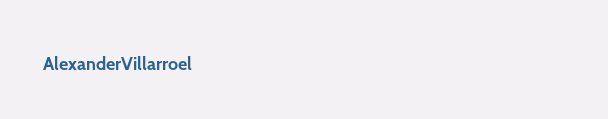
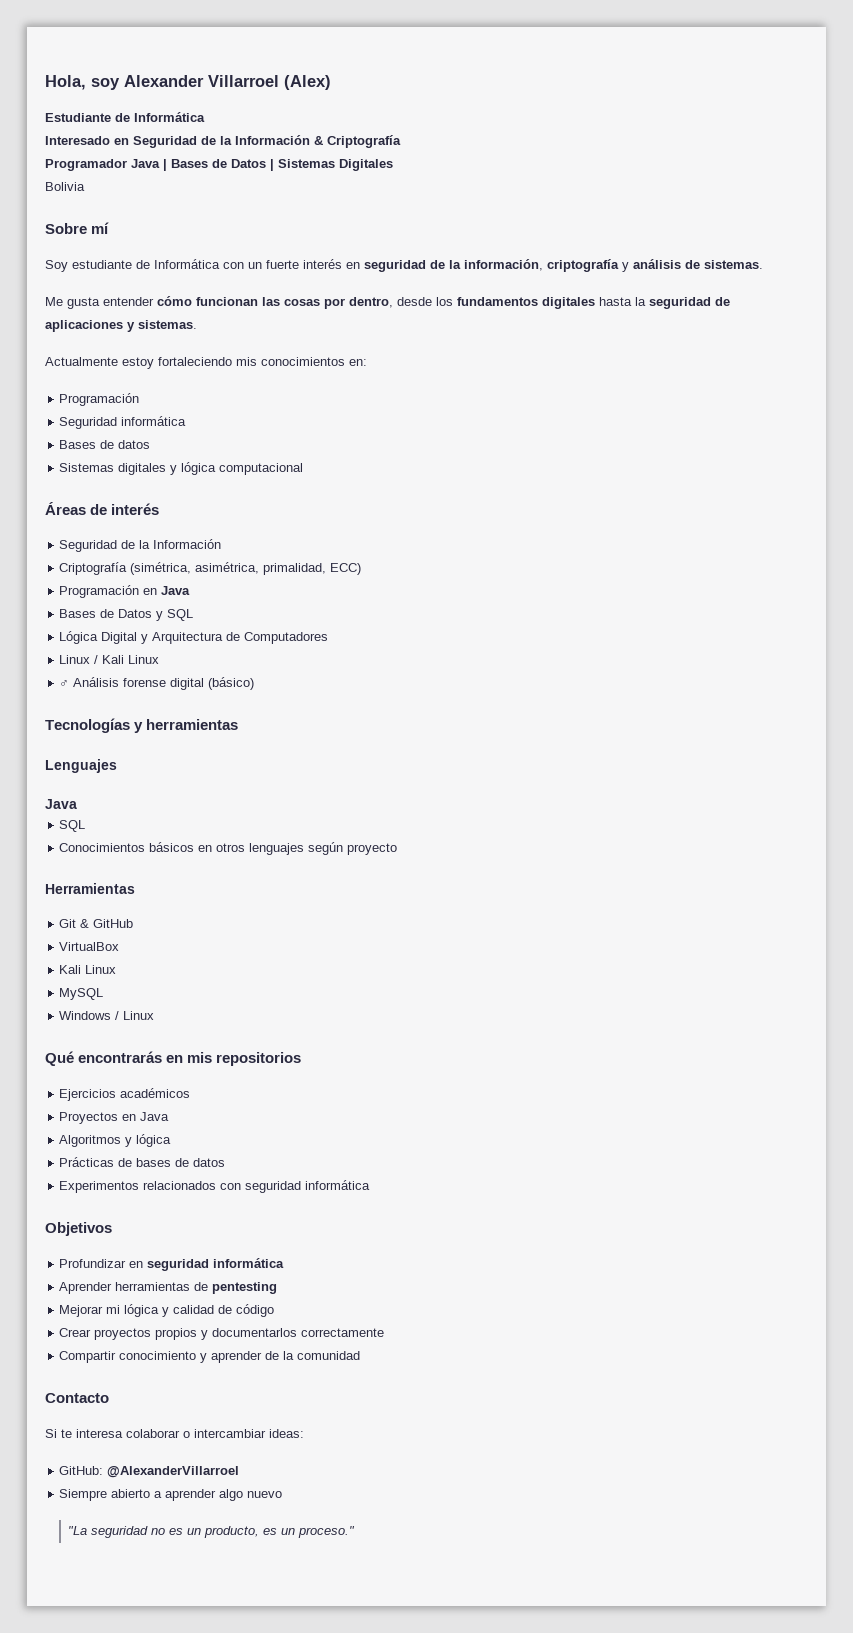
[43,56,192,70] AlexanderVillarroel -> [45,75,331,90] [45,112,205,122] [45,135,401,148] [45,159,393,171] [45,182,85,191] [45,222,110,234] [45,259,763,272] [45,296,730,309] [45,320,197,332] [45,357,367,369] [59,393,140,406] [59,416,187,429] [59,440,151,449] [59,462,304,475] [45,502,160,515] [59,539,222,552] [59,562,362,575] [59,585,191,598] [59,609,194,621] [59,631,329,644] [59,655,160,664] [59,677,255,690] [45,718,239,733] [45,759,117,773] [45,799,77,809] [59,820,86,832] [59,842,398,855] [45,883,135,894] [59,919,134,928] [59,942,120,951] [59,965,117,974] [59,988,104,1000] [59,1011,155,1020] [45,1051,302,1066] [59,1088,191,1101] [59,1112,170,1124] [59,1134,172,1147] [59,1157,226,1167] [59,1180,371,1193] [45,1222,112,1236] [59,1258,285,1271] [59,1282,278,1294] [59,1304,275,1317] [59,1328,385,1340] [59,1351,361,1363] [45,1393,109,1403] [45,1429,304,1438] [59,1466,240,1478] [59,1489,283,1501] [68,1526,356,1538] Hola, soy Alexander Villarroel (Alex) // Estudiante de Informática // Interesado en Seguridad de la Información & Criptografía // Programador Java | Bases de Datos | Sistemas Digitales // Bolivia // Sobre mí // Soy estudiante de Informática con un fuerte interés en seguridad de la información, criptografía y análisis de sistemas. // Me gusta entender cómo funcionan las cosas por dentro, desde los fundamentos digitales hasta la seguridad de aplicaciones y sistemas. // Actualmente estoy fortaleciendo mis conocimientos en: // Programación // Seguridad informática // Bases de datos // Sistemas digitales y lógica computacional // Áreas de interés // Seguridad de la Información // Criptografía (simétrica, asimétrica, primalidad, ECC) // Programación en Java // Bases de Datos y SQL // Lógica Digital y Arquitectura de Computadores // Linux / Kali Linux // ♂ Análisis forense digital (básico) // Tecnologías y herramientas // Lenguajes // Java // SQL // Conocimientos básicos en otros lenguajes según proyecto // Herramientas // Git & GitHub // VirtualBox // Kali Linux // MySQL // Windows / Linux // Qué encontrarás en mis repositorios // Ejercicios académicos // Proyectos en Java // Algoritmos y lógica // Prácticas de bases de datos // Experimentos relacionados con seguridad informática // Objetivos // Profundizar en seguridad informática // Aprender herramientas de pentesting // Mejorar mi lógica y calidad de código // Crear proyectos propios y documentarlos correctamente // Compartir conocimiento y aprender de la comunidad // Contacto // Si te interesa colaborar o intercambiar ideas: // GitHub: @AlexanderVillarroel // Siempre abierto a aprender algo nuevo // "La seguridad no es un producto, es un proceso."

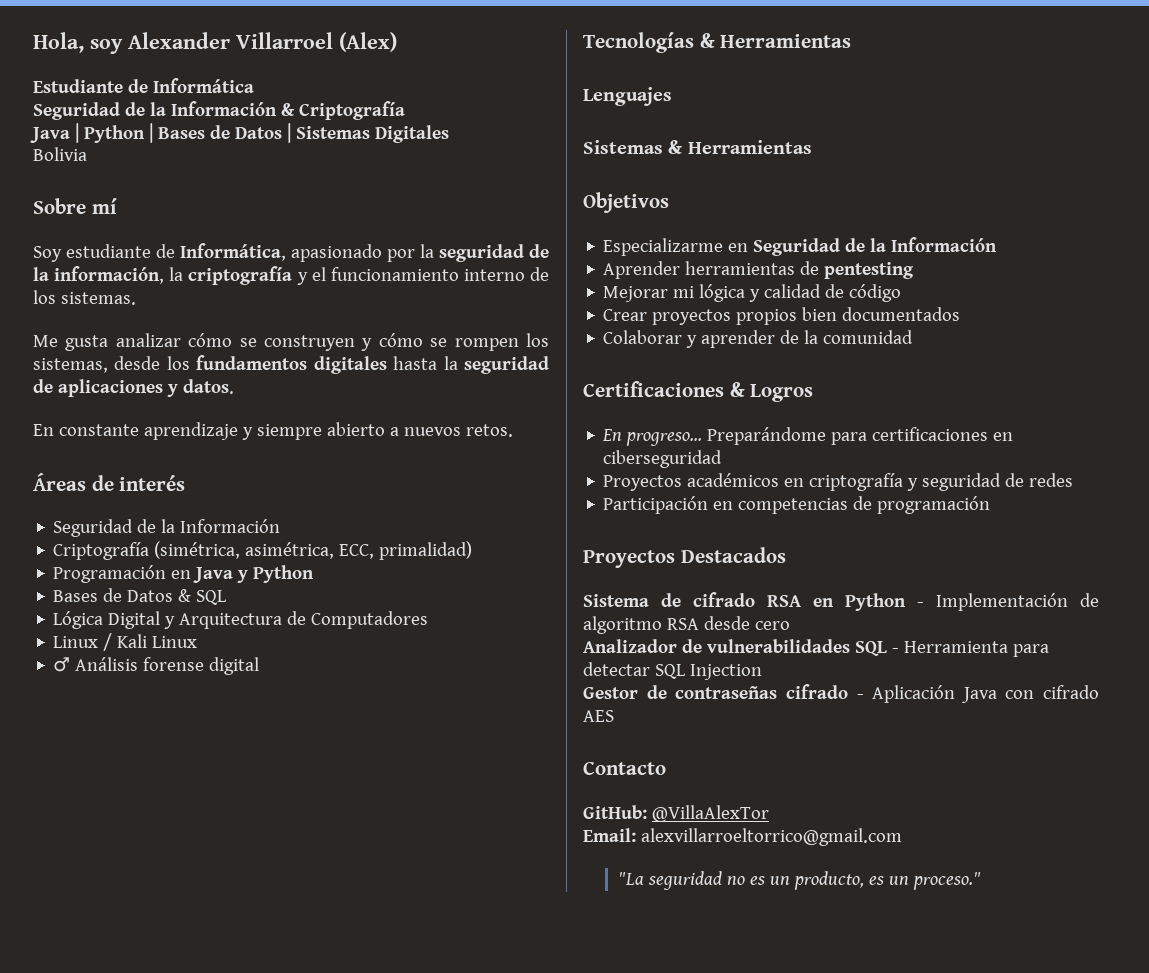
[45,136,129,145] Interesado en -> (254, 85) none
[45,159,127,171] Programador -> (405, 110) none
(167, 165) none -> [83,123,153,143] Python |
[154,259,360,269] Informática con un fuerte interés en -> [180,243,434,262] Informática, apasionado por la
[547,259,763,272] [45,296,393,309] criptografía y análisis de sistemas. // Me gusta entender cómo funcionan las cosas por dentro, -> [169,266,549,285] [33,290,136,305] [33,333,549,351] [33,358,108,373] la criptografía y el funcionamiento interno de los sistemas. // Me gusta analizar cómo se construyen y cómo se rompen los sistemas,
[138,320,197,329] [45,357,367,369] [59,393,140,406] [59,416,187,429] [59,440,151,449] [59,462,304,475] sistemas. // Actualmente estoy fortaleciendo mis conocimientos en: // Programación // Seguridad informática // Bases de datos // Sistemas digitales y lógica computacional -> [182,379,234,394] [33,422,513,440] datos. // En constante aprendizaje y siempre abierto a nuevos retos.
[263,563,362,575] primalidad, ECC) -> [339,541,473,560] ECC, primalidad)
[59,609,164,621] // Bases de Datos y -> [237,565,315,583] [53,588,192,602] y Python // Bases de Datos &
[208,677,255,690] (básico) -> (260, 666) none
[134,719,239,733] y herramientas -> [699,33,852,48] & Herramientas
[45,799,77,809] [59,820,86,832] [59,842,398,855] [45,883,135,894] [59,919,134,928] [59,942,120,951] [59,965,117,974] [59,988,104,1000] [59,1011,155,1020] [45,1051,302,1066] [59,1088,191,1101] [59,1112,170,1124] [59,1134,172,1147] [59,1157,226,1167] [59,1180,371,1193] [45,1222,112,1236] [59,1258,285,1271] Java // SQL // Conocimientos básicos en otros lenguajes según proyecto // Herramientas // Git & GitHub // VirtualBox // Kali Linux // MySQL // Windows / Linux // Qué encontrarás en mis repositorios // Ejercicios académicos // Proyectos en Java // Algoritmos y lógica // Prácticas de bases de datos // Experimentos relacionados con seguridad informática // Objetivos // Profundizar en seguridad informática -> [583,140,812,154] [583,192,669,213] [603,237,998,256] Sistemas & Herramientas // Objetivos // Especializarme en Seguridad de la Información
[201,1328,385,1340] [59,1351,197,1363] y documentarlos correctamente // Compartir conocimiento -> [802,307,961,321] [603,330,683,344] bien documentados // Colaborar
[45,1393,109,1403] [45,1429,304,1438] [59,1466,240,1478] [59,1489,283,1501] Contacto // Si te interesa colaborar o intercambiar ideas: // GitHub: @AlexanderVillarroel // Siempre abierto a aprender algo nuevo -> [583,381,814,402] [602,427,1014,446] [603,450,723,468] [603,473,1074,491] [603,496,991,514] [583,547,786,568] [583,592,1099,611] [583,616,790,634] [583,639,1049,657] [583,662,762,680] [583,684,1099,703] [583,710,614,722] [583,762,666,775] [583,805,769,822] [583,828,902,846] Certificaciones & Logros // En progreso... Preparándome para certificaciones en ciberseguridad // Proyectos académicos en criptografía y seguridad de redes // Participación en competencias de programación // Proyectos Destacados // Sistema de cifrado RSA en Python - Implementación de algoritmo RSA desde cero // Analizador de vulnerabilidades SQL - Herramienta para detectar SQL Injection // Gestor de contraseñas cifrado - Aplicación Java con cifrado AES // Contacto // GitHub: @VillaAlexTor // Email: alexvillarroeltorrico@gmail.com

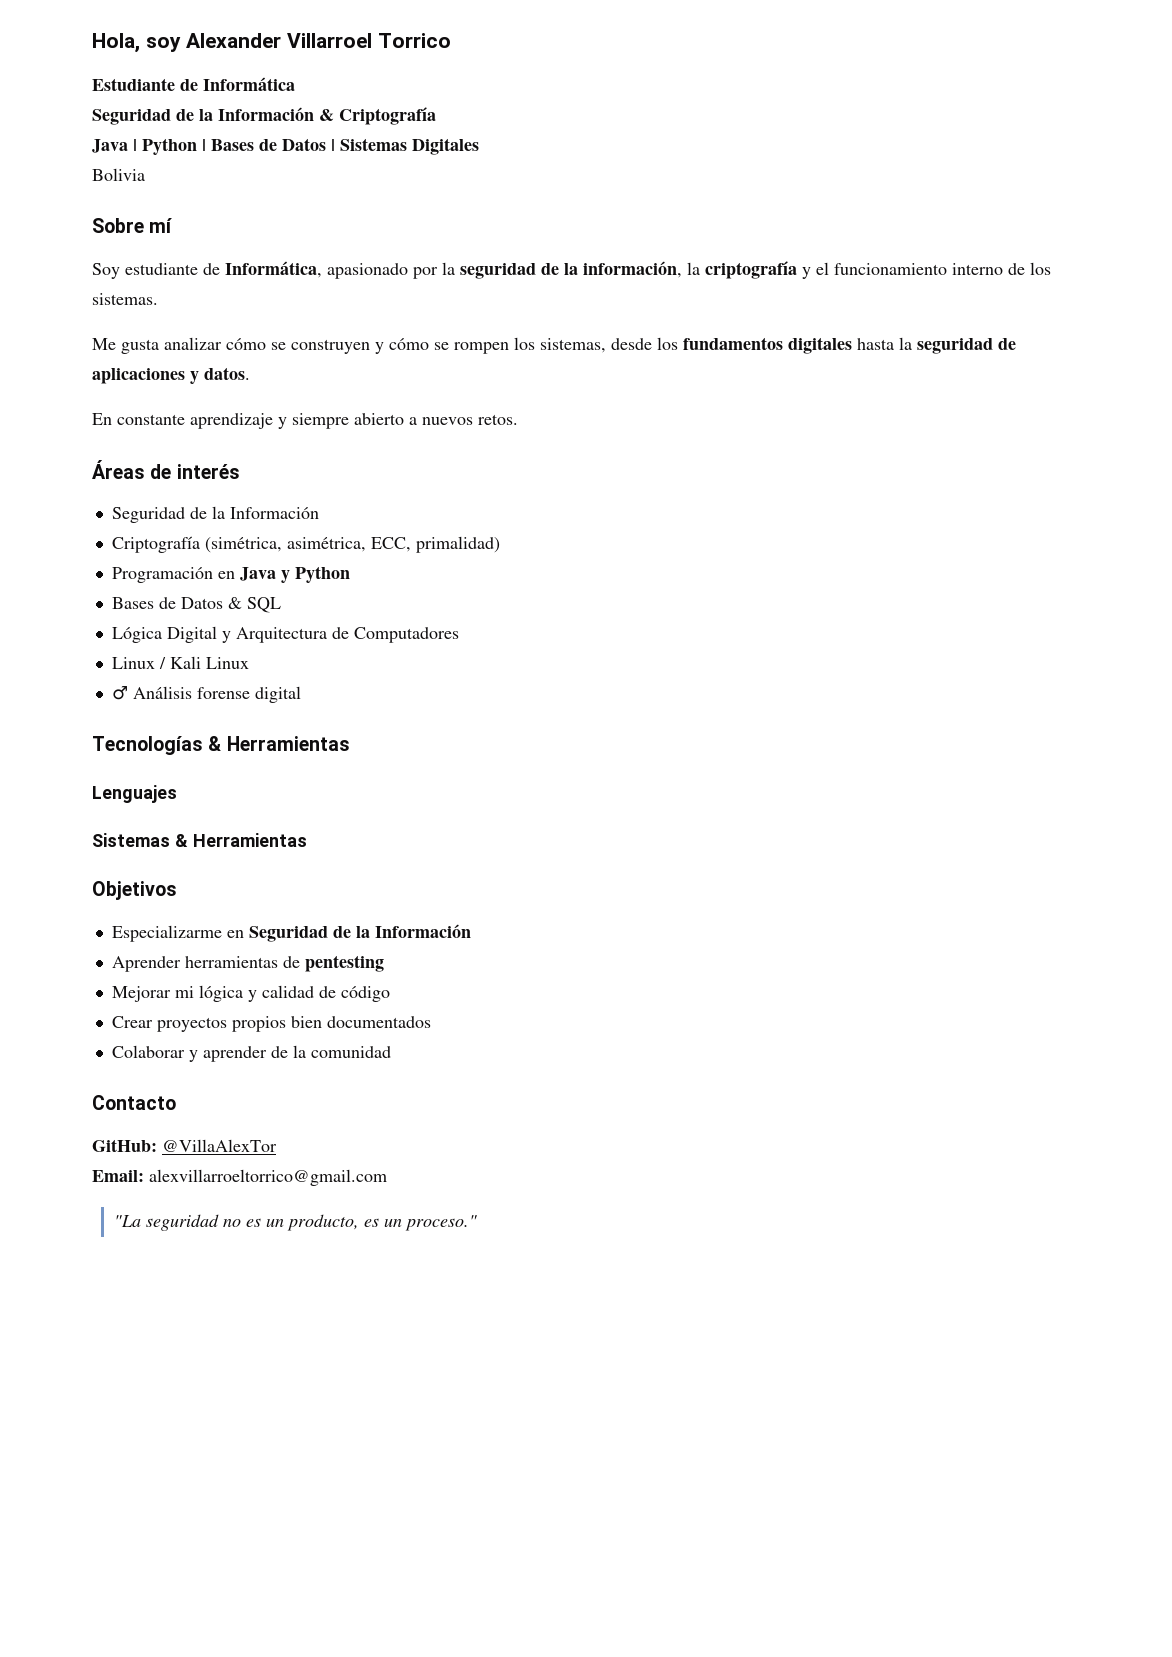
[339,32,397,52] (Alex) -> [377,33,451,48] Torrico
[583,381,814,402] [602,427,1014,446] [603,450,723,468] [603,473,1074,491] [603,496,991,514] [583,547,786,568] [583,592,1099,611] [583,616,790,634] [583,639,1049,657] [583,662,762,680] [583,684,1099,703] [583,710,614,722] // Certificaciones & Logros // En progreso... Preparándome para certificaciones en ciberseguridad // Proyectos académicos en criptografía y seguridad de redes // Participación en competencias de programación // Proyectos Destacados // Sistema de cifrado RSA en Python - Implementación de algoritmo RSA desde cero // Analizador de vulnerabilidades SQL - Herramienta para detectar SQL Injection // Gestor de contraseñas cifrado - Aplicación Java con cifrado AES -> (391, 1052) none

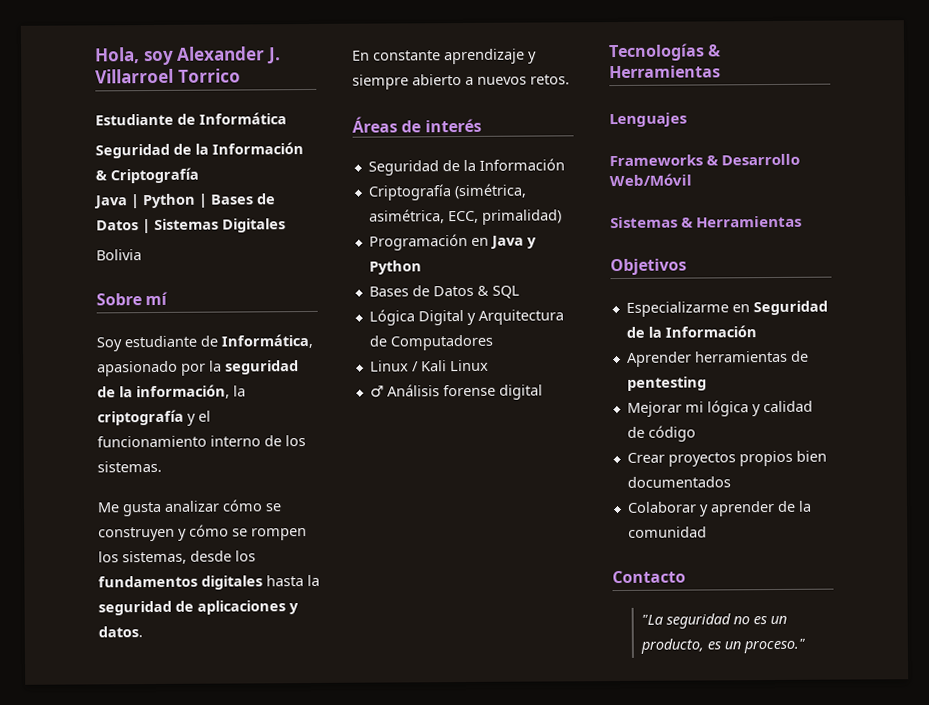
(282, 40) none -> [266,47,281,65] J.
(177, 794) none -> [609,153,801,167] [609,173,692,187] // Frameworks & Desarrollo Web/Móvil
[92,1139,277,1152] [92,1169,387,1186] // GitHub: @VillaAlexTor // Email: alexvillarroeltorrico@gmail.com -> (686, 577) none

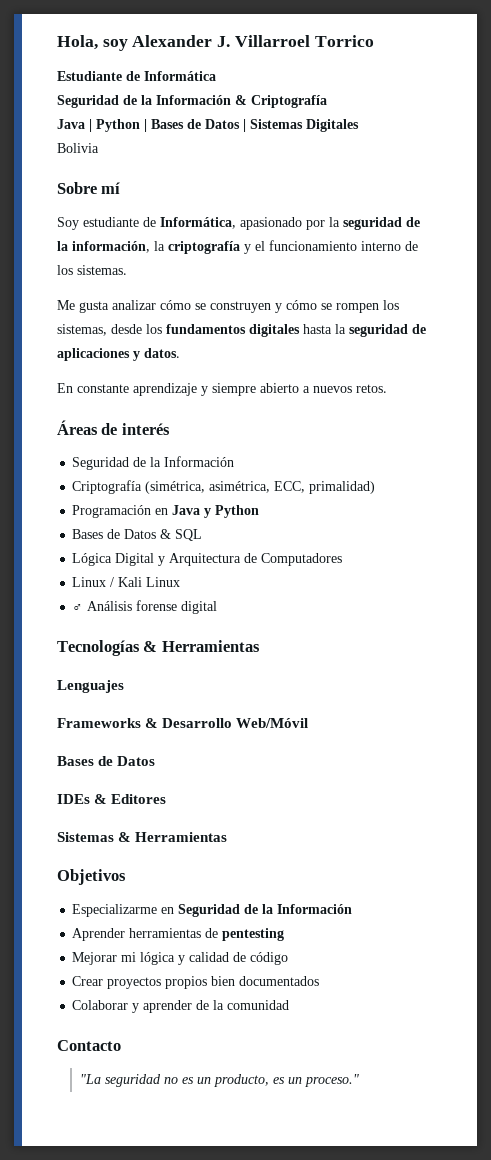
(692, 180) none -> [57,756,156,766] [57,794,167,804] // Bases de Datos // IDEs & Editores

